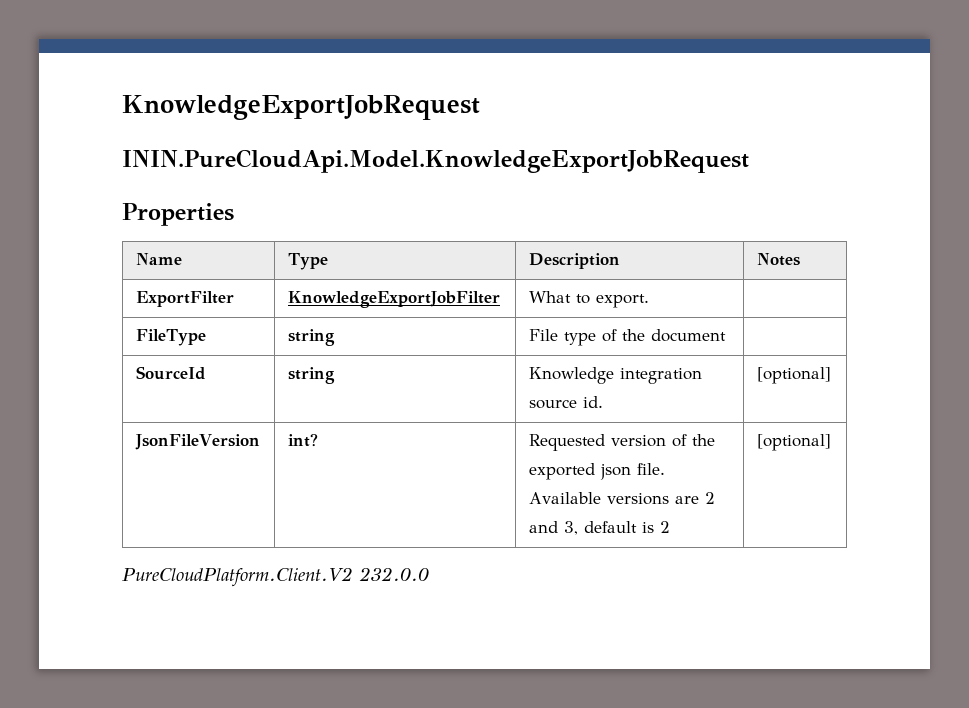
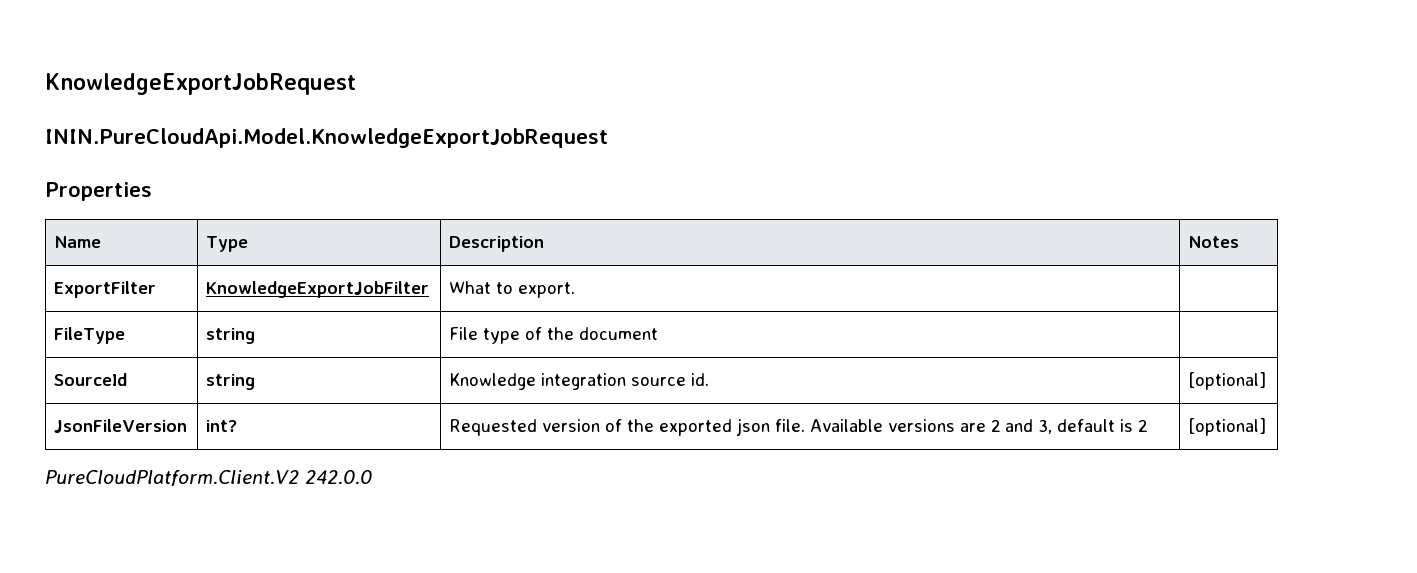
[359,567,429,581] 232.0.0 -> [304,470,372,485] 242.0.0

